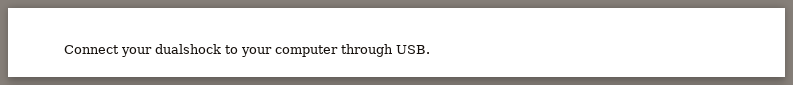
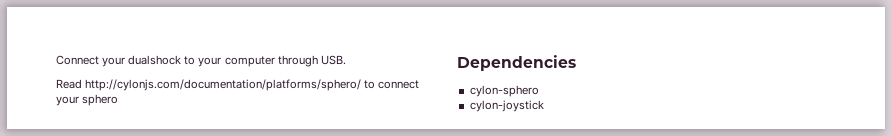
(430, 49) none -> [56,79,420,91] [56,94,119,106] [457,55,576,71] [469,85,539,97] [469,100,544,112] // Read http://cylonjs.com/documentation/platforms/sphero/ to connect your sphero // Dependencies // cylon-sphero // cylon-joystick

